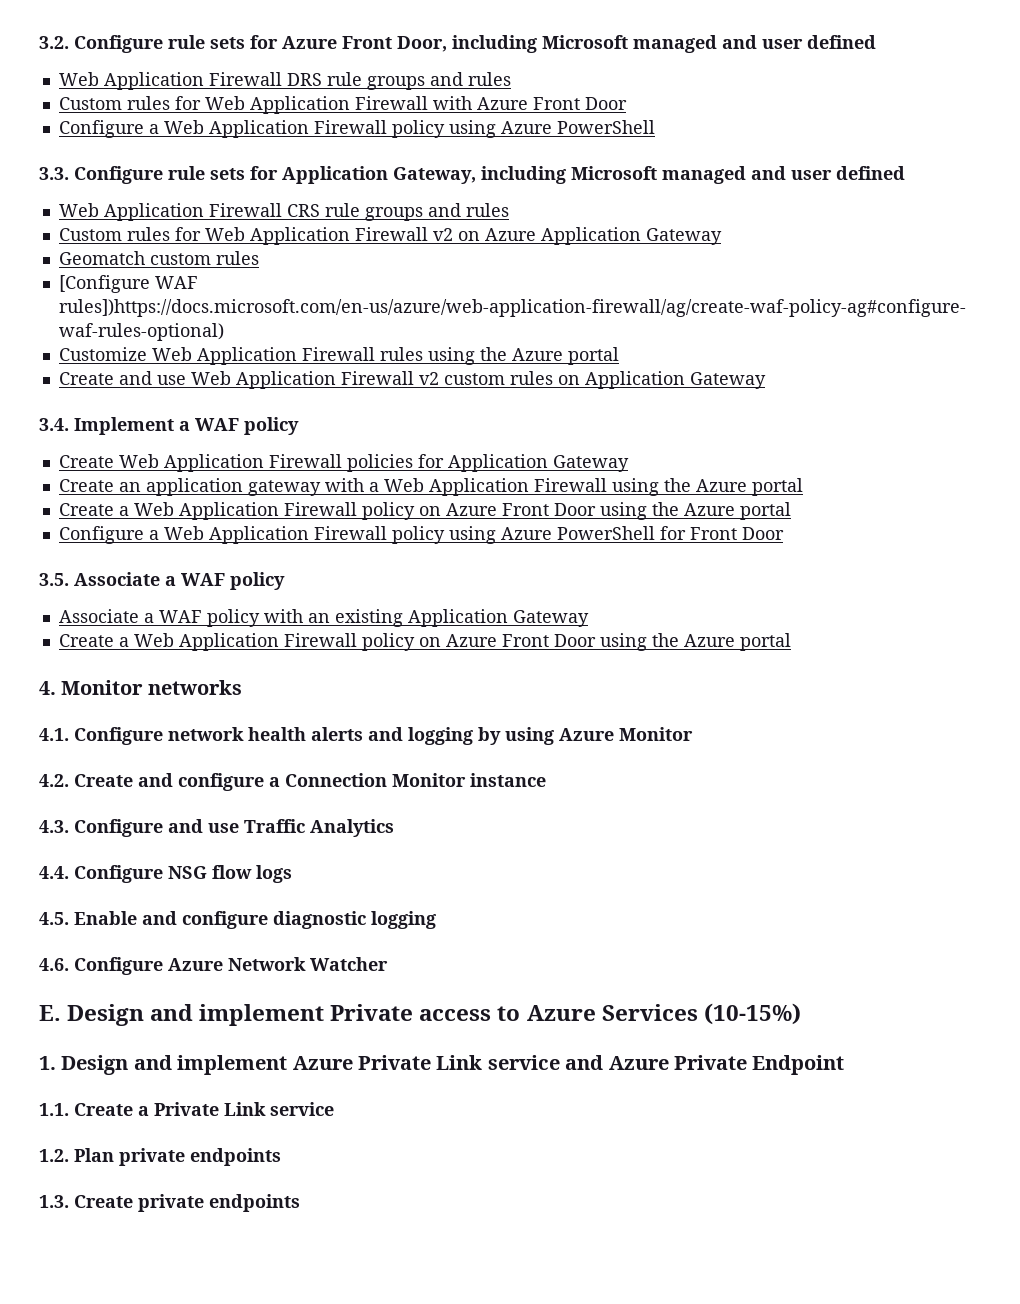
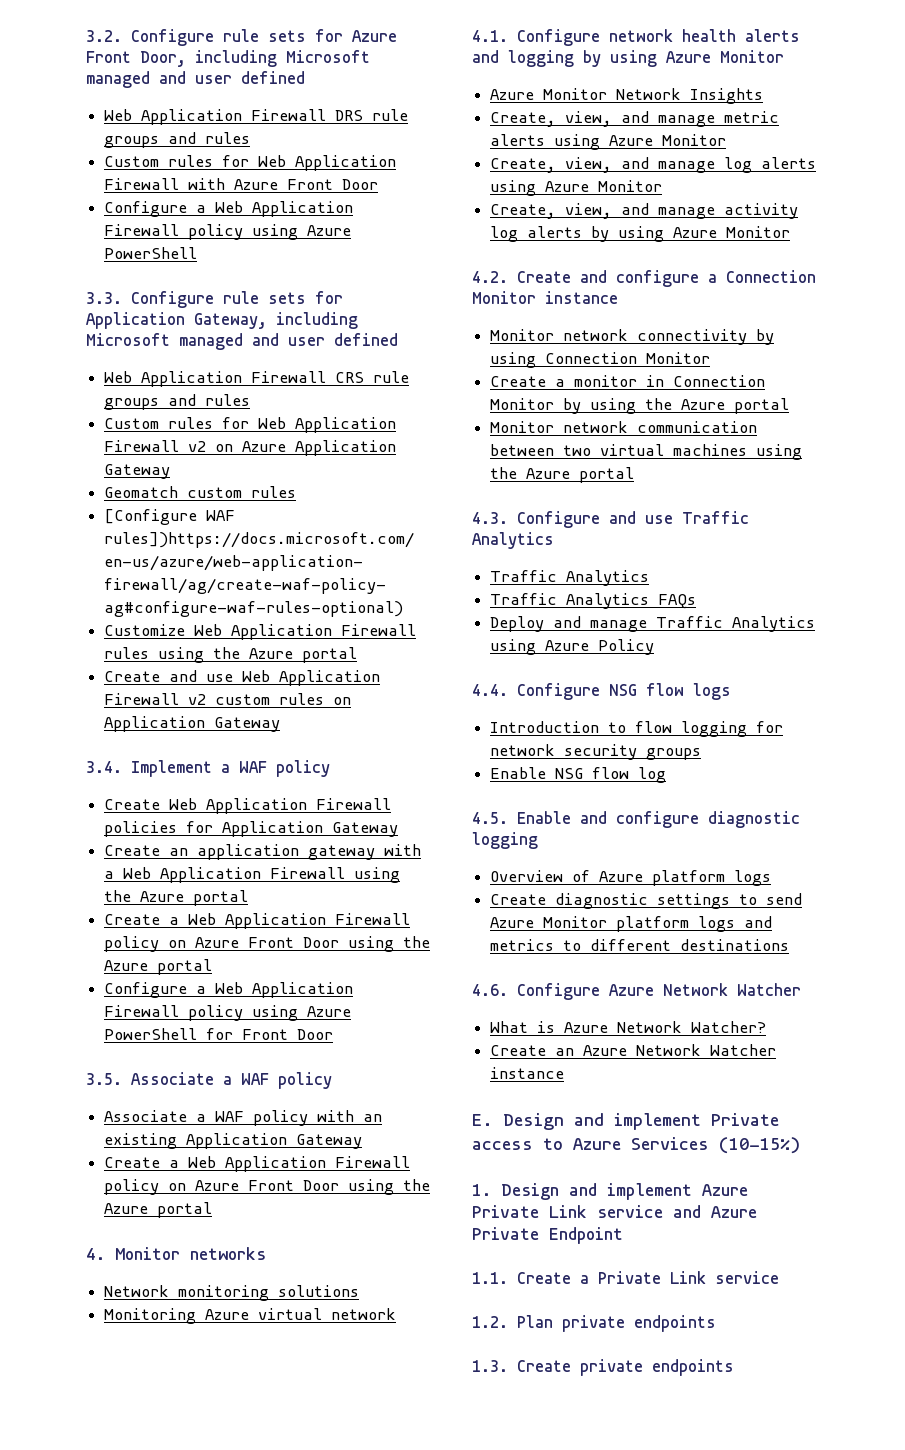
(242, 687) none -> [104,1285,360,1301] [104,1308,397,1324] // Network monitoring solutions // Monitoring Azure virtual network
(693, 734) none -> [490,88,764,104] [490,111,780,127] [490,134,727,150] [490,157,817,173] [490,180,663,196] [490,203,799,219] [490,226,791,242] // Azure Monitor Network Insights // Create, view, and manage metric alerts using Azure Monitor // Create, view, and manage log alerts using Azure Monitor // Create, view, and manage activity log alerts by using Azure Monitor
(546, 780) none -> [490,329,775,345] [490,352,711,368] [490,375,766,387] [490,398,790,414] [490,421,758,433] [490,444,803,460] [490,467,635,483] // Monitor network connectivity by using Connection Monitor // Create a monitor in Connection Monitor by using the Azure portal // Monitor network communication between two virtual machines using the Azure portal
(394, 828) none -> [490,570,650,586] [490,593,697,609] [490,616,816,632] [490,639,655,655] // Traffic Analytics // Traffic Analytics FAQs // Deploy and manage Traffic Analytics using Azure Policy
(292, 874) none -> [490,721,784,737] [490,744,702,760] [490,767,667,783] // Introduction to flow logging for network security groups // Enable NSG flow log
(436, 920) none -> [490,870,772,886] [490,893,803,909] [490,916,773,932] [490,939,790,951] // Overview of Azure platform logs // Create diagnostic settings to send Azure Monitor platform logs and metrics to different destinations
(388, 964) none -> [490,1021,767,1033] [490,1044,777,1056] [490,1067,565,1079] // What is Azure Network Watcher? // Create an Azure Network Watcher instance

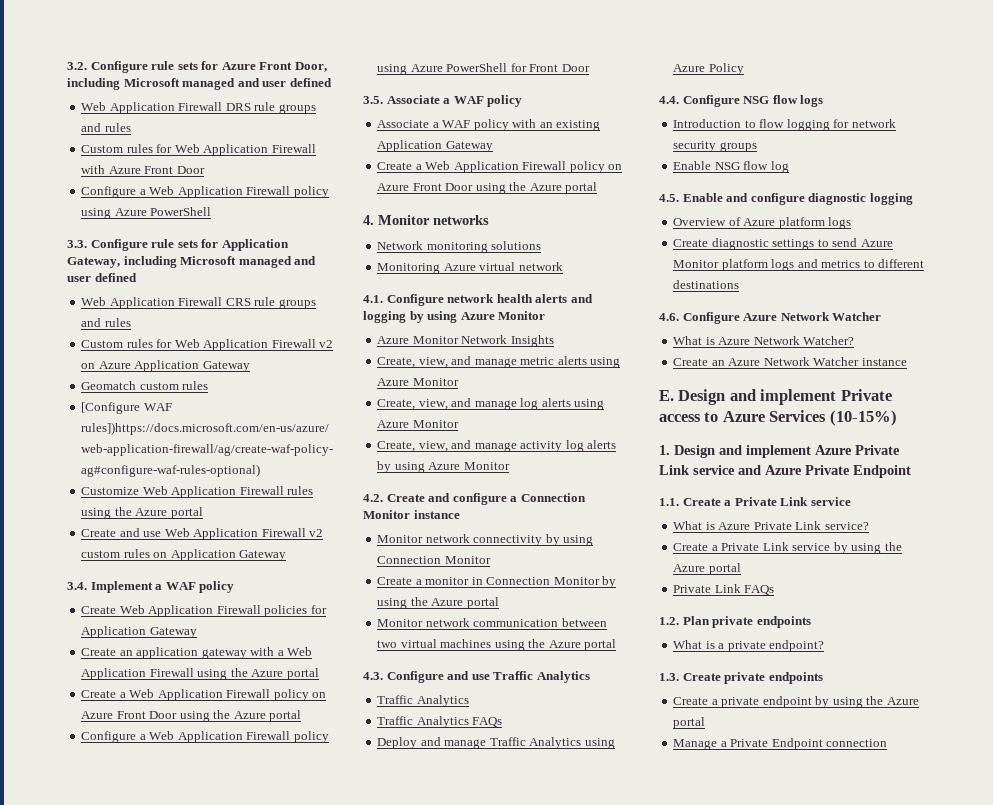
(779, 1277) none -> [673,521,869,530] [673,542,902,554] [673,563,741,575] [673,584,775,595] // What is Azure Private Link service? // Create a Private Link service by using the Azure portal // Private Link FAQs
(716, 1323) none -> [673,640,825,652] // What is a private endpoint?
(734, 1367) none -> [673,696,919,708] [673,717,706,729] [673,738,888,750] // Create a private endpoint by using the Azure portal // Manage a Private Endpoint connection

